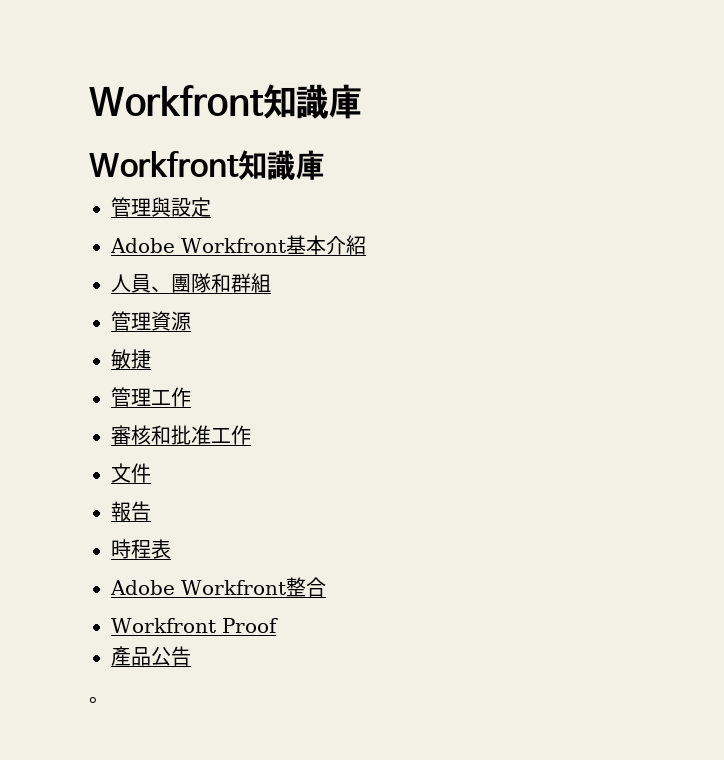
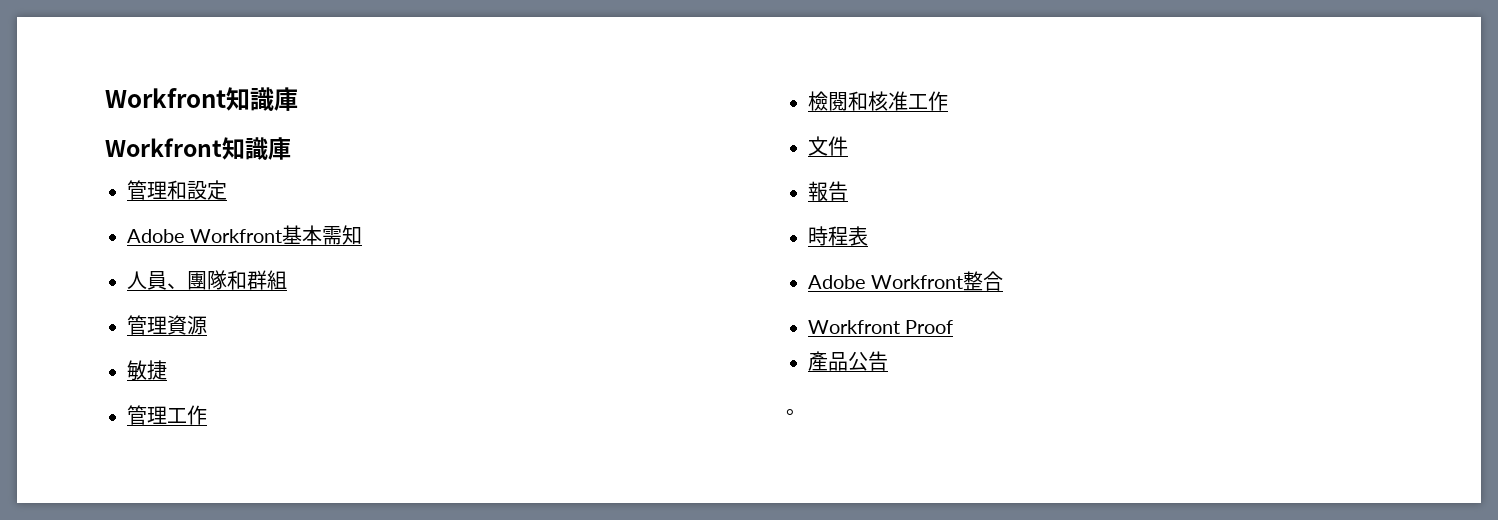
[151,197,171,217] 與 -> [167,180,187,200] 和
[325,235,366,255] 介紹 -> [322,225,363,245] 需知
[111,425,191,445] 審核和批 -> [808,91,888,111] 檢閱和核

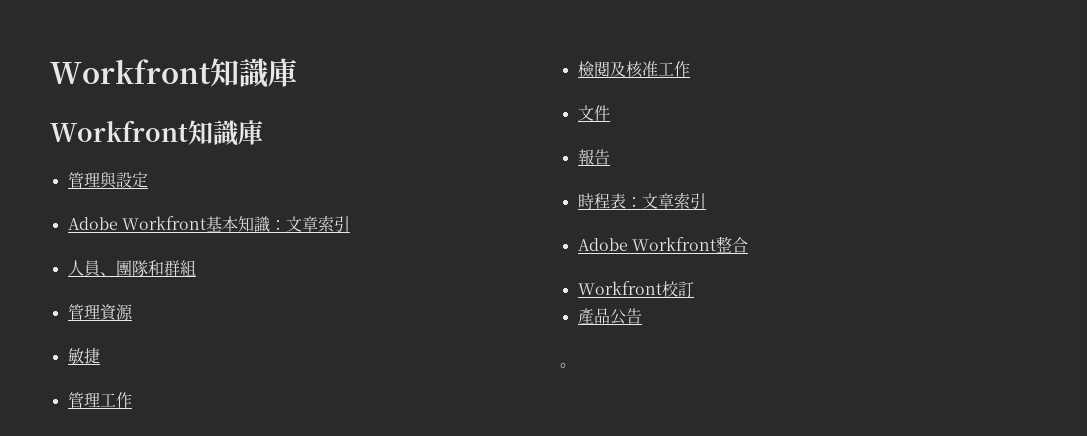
[167,180,187,200] 和 -> [99,172,117,189] 與
[322,225,363,245] 需知 -> [237,215,350,233] 知識：文章索引
[848,91,868,111] 和 -> [609,61,626,77] 及
(868, 236) none -> [625,192,706,210] ：文章索引
[905,320,954,334] Proof -> [661,281,694,297] 校訂

